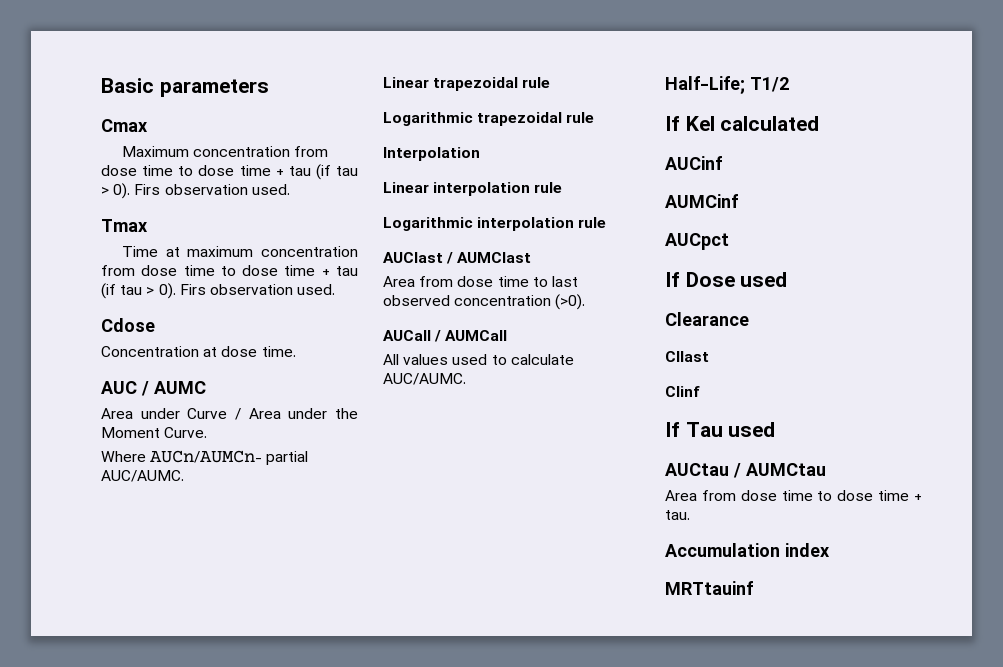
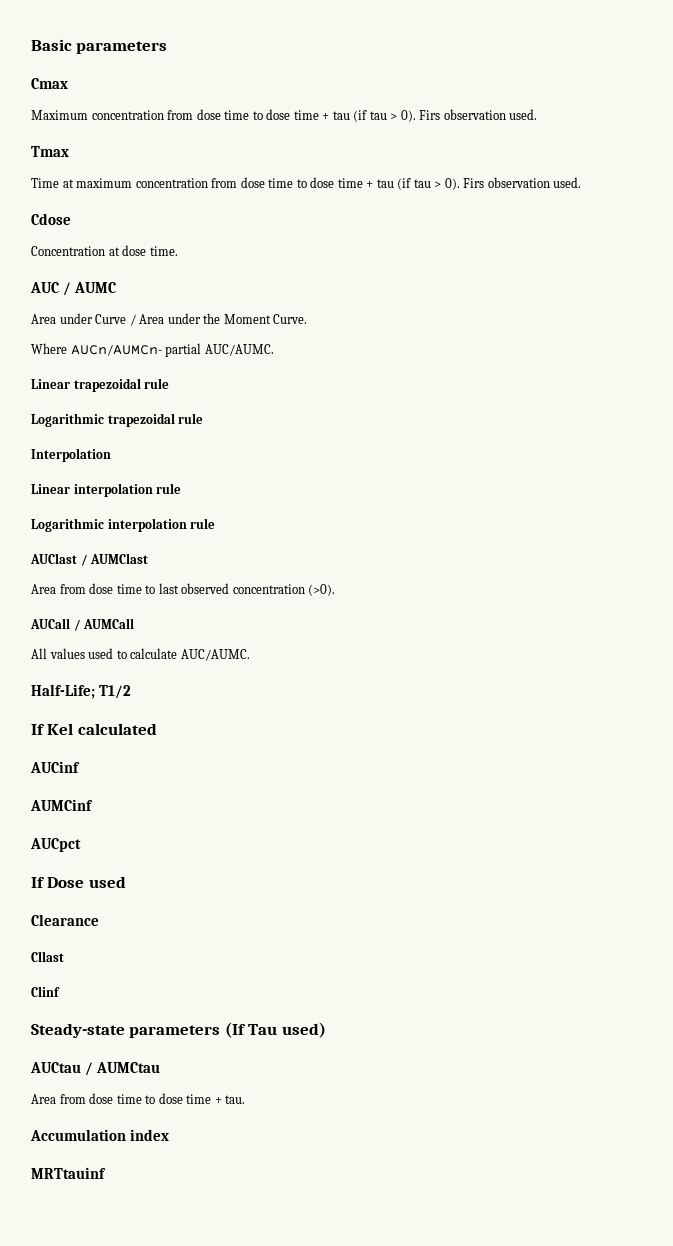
[665,422,776,437] If Tau used -> [31,1022,326,1038] Steady-state parameters (If Tau used)

